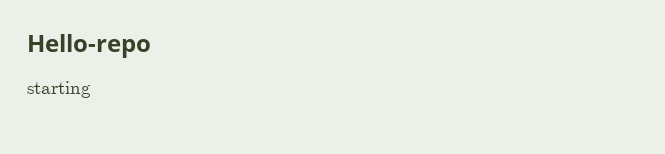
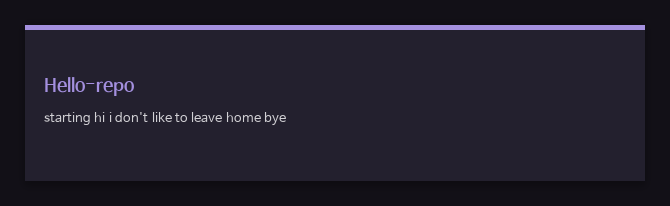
(91, 89) none -> [94,112,286,126] hi i don't like to leave home bye

